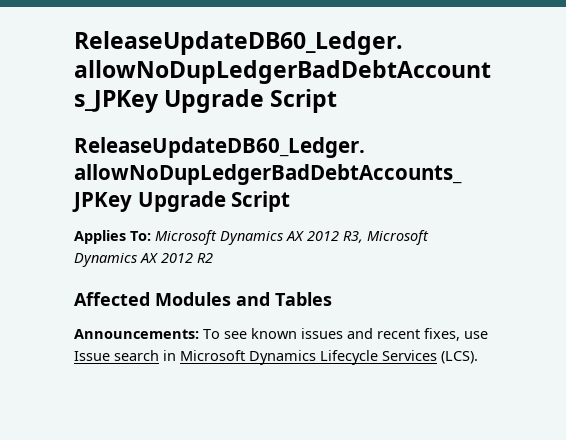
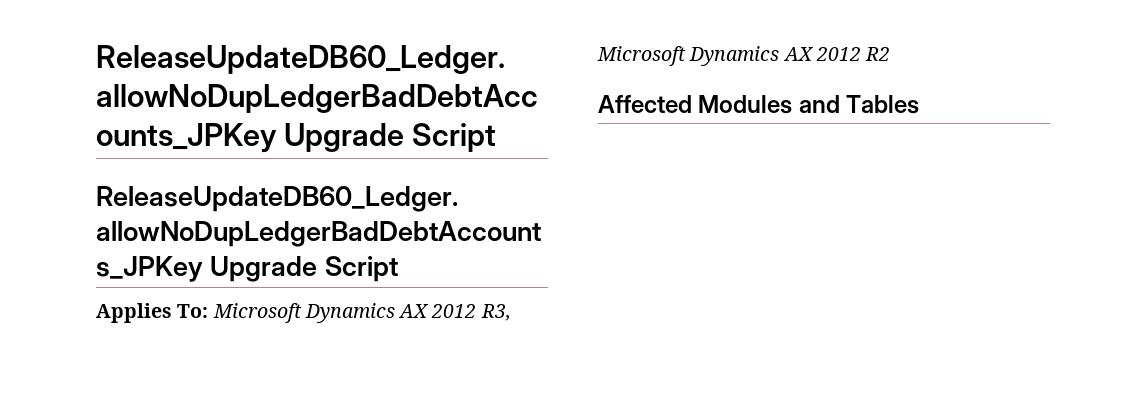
[74,328,488,341] [74,350,478,365] // Announcements: To see known issues and recent fixes, use Issue search in Microsoft Dynamics Lifecycle Services (LCS). -> (920, 104) none

